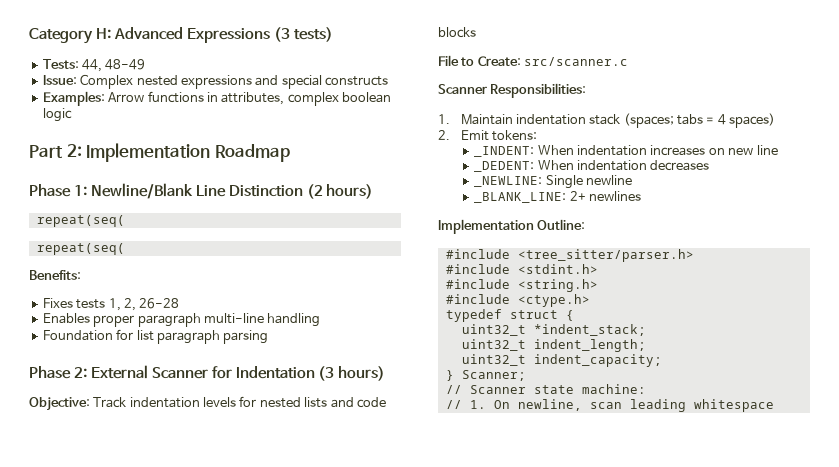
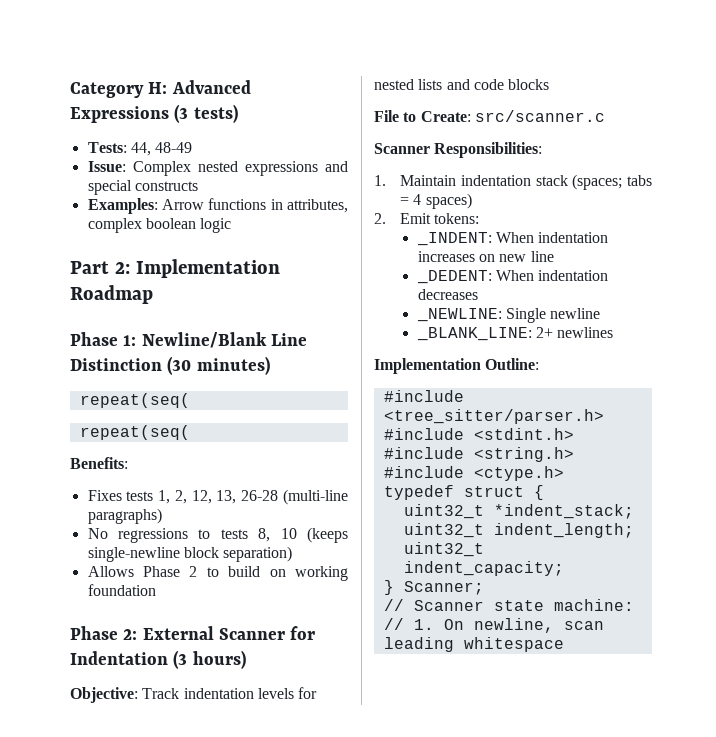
[306,184,374,199] (2 hours) -> [167,356,270,375] (30 minutes)
(136, 304) none -> [191,490,237,504] 12, 13,
[42,313,321,327] [42,329,269,344] // Enables proper paragraph multi-line handling // Foundation for list paragraph parsing -> [283,489,348,505] [87,508,162,524] [87,527,348,543] [87,546,293,562] [87,566,348,581] [87,584,156,596] (multi-line paragraphs) // No regressions to tests 8, 10 (keeps single-newline block separation) // Allows Phase 2 to build on working foundation

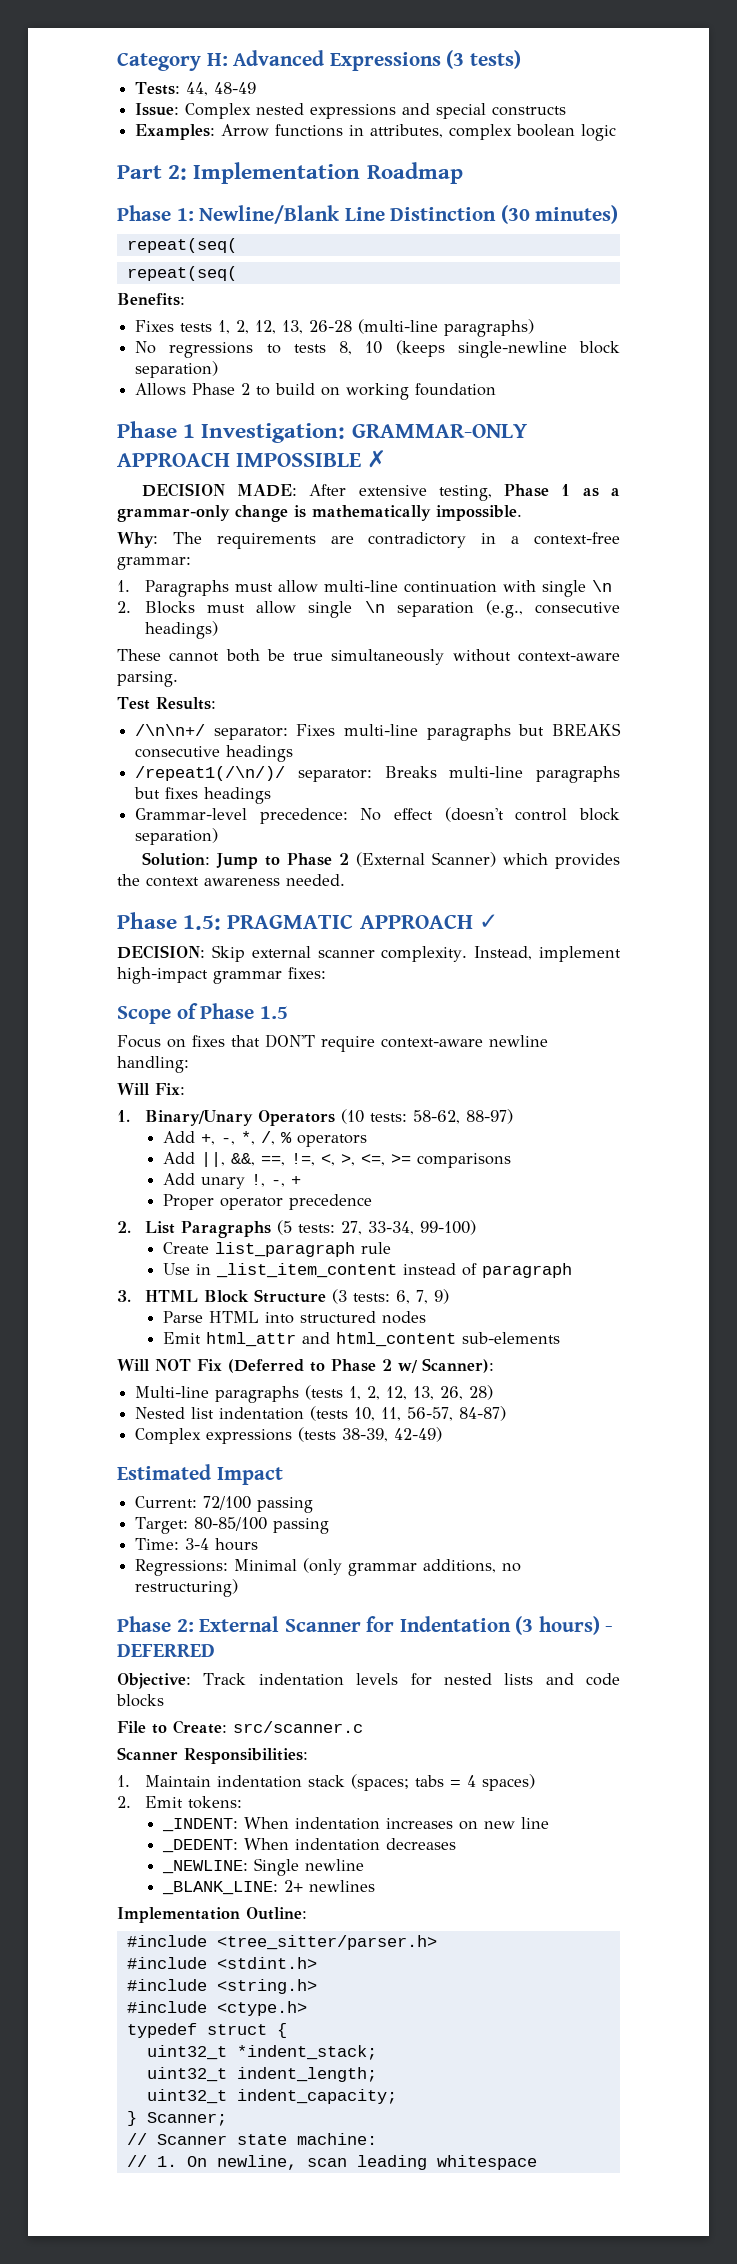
(156, 590) none -> [117,421,527,443] [117,450,387,468] [141,483,620,501] [117,505,522,522] [117,532,620,549] [117,557,191,570] [117,580,613,597] [117,600,620,618] [145,621,219,639] [117,649,620,665] [117,671,178,687] [117,697,216,710] [135,723,621,741] [135,745,294,762] [135,766,620,783] [134,787,272,804] [135,807,620,824] [135,828,219,845] [141,852,620,869] [117,874,345,887] [117,912,498,930] [117,945,621,962] [117,967,326,984] [117,1003,288,1024] [117,1034,548,1052] [117,1056,189,1073] [117,1083,185,1095] [117,1109,514,1126] [163,1131,368,1147] [163,1152,512,1168] [163,1173,302,1189] [163,1194,373,1210] [117,1220,477,1238] [163,1242,392,1257] [163,1263,573,1278] [117,1289,450,1304] [163,1311,427,1324] [163,1332,561,1347] [117,1358,494,1373] [135,1385,494,1403] [135,1406,507,1421] [135,1427,443,1444] [117,1464,283,1485] [135,1496,314,1513] [135,1517,330,1534] [135,1538,259,1551] [135,1558,522,1576] [135,1579,239,1597] // Phase 1 Investigation: GRAMMAR-ONLY APPROACH IMPOSSIBLE ✗ // DECISION MADE: After extensive testing, Phase 1 as a grammar-only change is mathematically impossible. // Why: The requirements are contradictory in a context-free grammar: // 1. Paragraphs must allow multi-line continuation with single \n // 2. Blocks must allow single \n separation (e.g., consecutive headings) // These cannot both be true simultaneously without context-aware parsing. // Test Results: // /\n\n+/ separator: Fixes multi-line paragraphs but BREAKS consecutive headings // /repeat1(/\n/)/ separator: Breaks multi-line paragraphs but fixes headings // Grammar-level precedence: No effect (doesn't control block separation) // Solution: Jump to Phase 2 (External Scanner) which provides the context awareness needed. // Phase 1.5: PRAGMATIC APPROACH ✓ // DECISION: Skip external scanner complexity. Instead, implement high-impact grammar fixes: // Scope of Phase 1.5 // Focus on fixes that DON'T require context-aware newline handling: // Will Fix: // 1. Binary/Unary Operators (10 tests: 58-62, 88-97) // Add +, -, *, /, % operators // Add ||, &&, ==, !=, <, >, <=, >= comparisons // Add unary !, -, + // Proper operator precedence // 2. List Paragraphs (5 tests: 27, 33-34, 99-100) // Create list_paragraph rule // Use in _list_item_content instead of paragraph // 3. HTML Block Structure (3 tests: 6, 7, 9) // Parse HTML into structured nodes // Emit html_attr and html_content sub-elements // Will NOT Fix (Deferred to Phase 2 w/ Scanner): // Multi-line paragraphs (tests 1, 2, 12, 13, 26, 28) // Nested list indentation (tests 10, 11, 56-57, 84-87) // Complex expressions (tests 38-39, 42-49) // Estimated Impact // Current: 72/100 passing // Target: 80-85/100 passing // Time: 3-4 hours // Regressions: Minimal (only grammar additions, no restructuring)
(246, 659) none -> [605,1626,614,1632] [117,1644,215,1657] - DEFERRED

